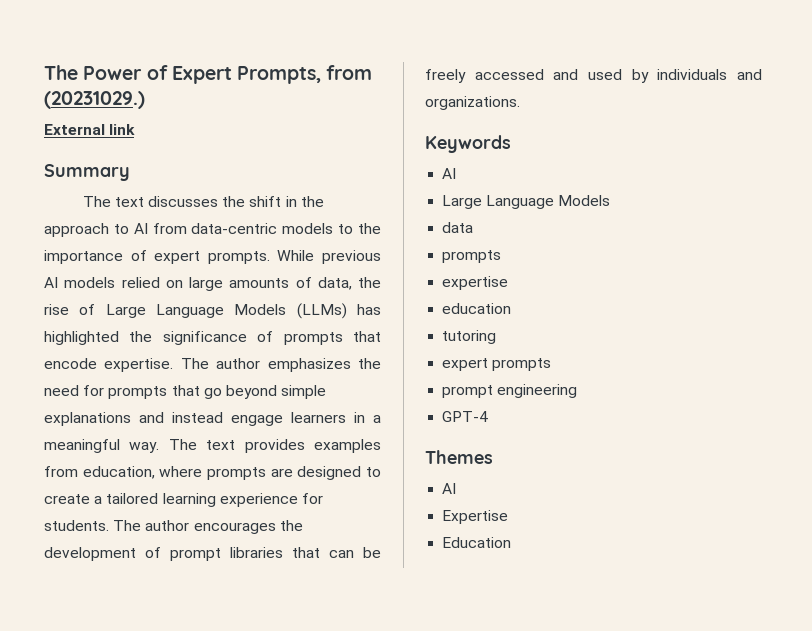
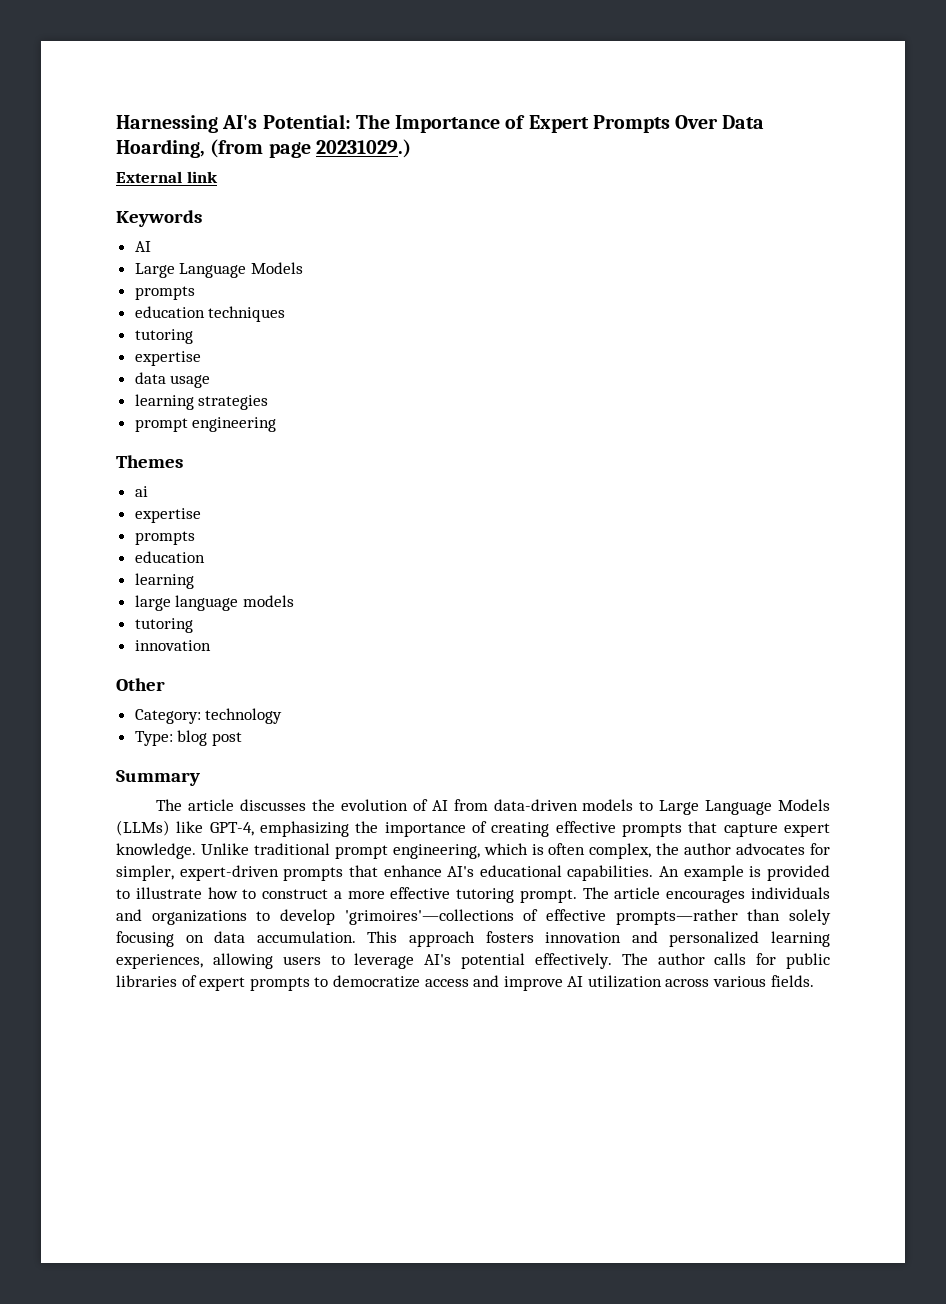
[44,65,373,84] [44,91,145,109] [44,124,136,135] [44,164,130,181] [82,196,324,207] [44,223,381,237] [44,250,381,264] [44,277,381,291] [44,303,381,319] [44,331,381,345] [44,358,381,372] [44,385,327,399] [44,412,381,426] [44,439,381,453] [44,466,381,480] [44,493,323,507] [44,520,303,534] [44,547,381,561] [425,69,762,83] [425,96,520,110] The Power of Expert Prompts, from (20231029.) // External link // Summary // The text discusses the shift in the approach to AI from data-centric models to the importance of expert prompts. While previous AI models relied on large amounts of data, the rise of Large Language Models (LLMs) has highlighted the significance of prompts that encode expertise. The author emphasizes the need for prompts that go beyond simple explanations and instead engage learners in a meaningful way. The text provides examples from education, where prompts are designed to create a tailored learning experience for students. The author encourages the development of prompt libraries that can be freely accessed and used by individuals and organizations. -> [116,114,765,133] [116,139,411,158] [116,171,218,183] Harnessing AI's Potential: The Importance of Expert Prompts Over Data Hoarding, (from page 20231029.) // External link
[442,222,474,233] [442,250,502,263] [442,276,509,290] [442,303,512,314] [442,330,497,344] [442,358,552,371] data // prompts // expertise // education // tutoring // expert prompts -> [134,286,195,300] [134,306,286,322] [134,329,193,344] [134,351,201,366] [134,372,211,388] [134,394,269,410] prompts // education techniques // tutoring // expertise // data usage // learning strategies
[442,411,489,422] // GPT-4 -> (277, 424) none
[442,483,457,494] [442,510,509,524] [442,537,512,548] AI // Expertise // Education -> [134,486,148,497] [134,508,201,523] [134,531,195,545] [134,551,205,563] [134,573,194,589] [134,595,294,611] [134,618,193,633] [134,640,211,651] [116,678,165,691] [134,708,283,724] [134,730,242,746] [116,770,200,786] [156,799,831,815] [116,820,831,837] [116,843,830,859] [116,865,830,881] [116,887,830,903] [116,909,831,925] [116,931,831,947] [116,953,830,969] [116,975,814,991] ai // expertise // prompts // education // learning // large language models // tutoring // innovation // Other // Category: technology // Type: blog post // Summary // The article discusses the evolution of AI from data-driven models to Large Language Models (LLMs) like GPT-4, emphasizing the importance of creating effective prompts that capture expert knowledge. Unlike traditional prompt engineering, which is often complex, the author advocates for simpler, expert-driven prompts that enhance AI's educational capabilities. An example is provided to illustrate how to construct a more effective tutoring prompt. The article encourages individuals and organizations to develop 'grimoires'—collections of effective prompts—rather than solely focusing on data accumulation. This approach fosters innovation and personalized learning experiences, allowing users to leverage AI's potential effectively. The author calls for public libraries of expert prompts to democratize access and improve AI utilization across various fields.

